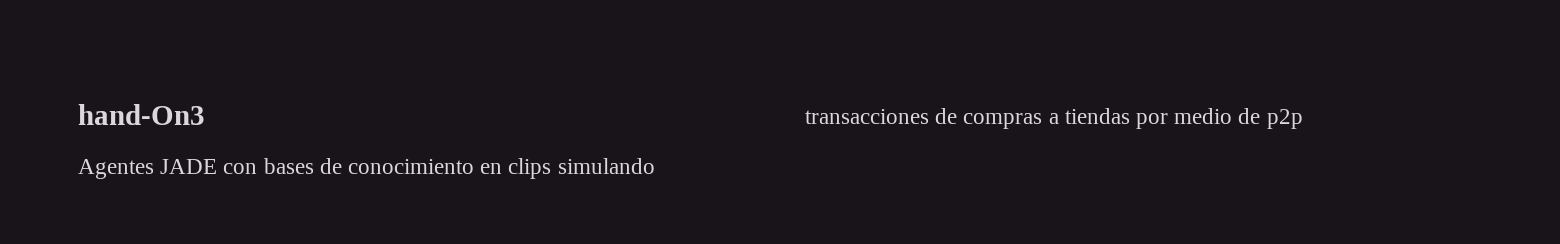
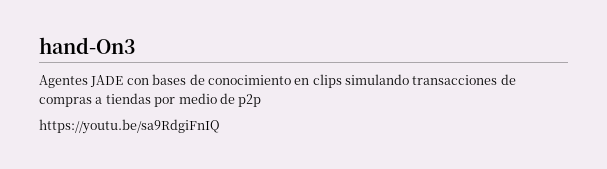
(1303, 119) none -> [39,119,220,134] // https://youtu.be/sa9RdgiFnIQ

